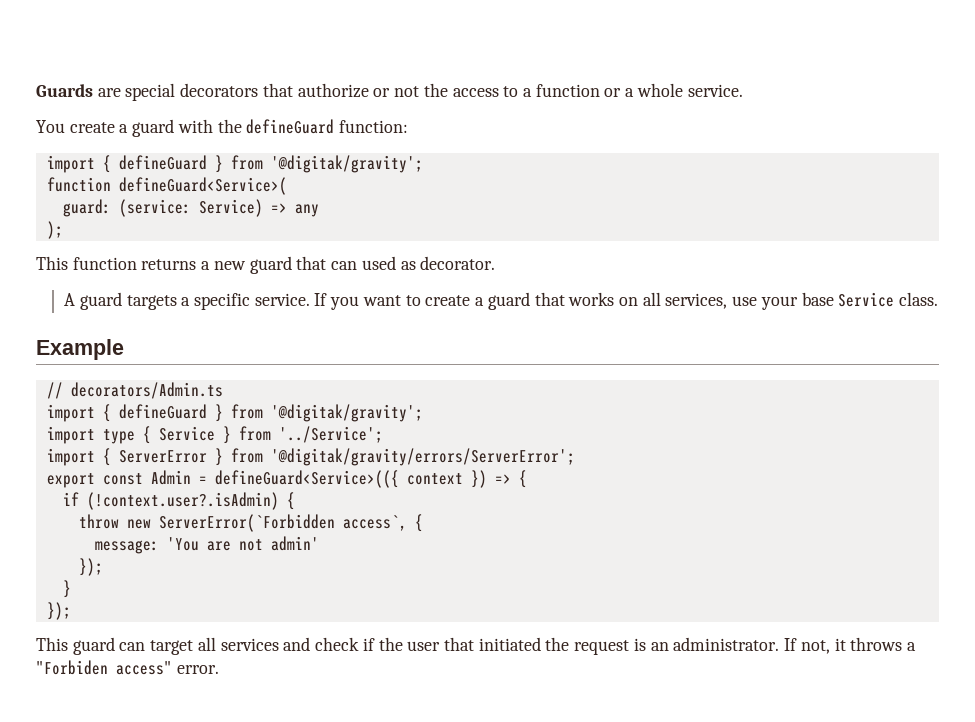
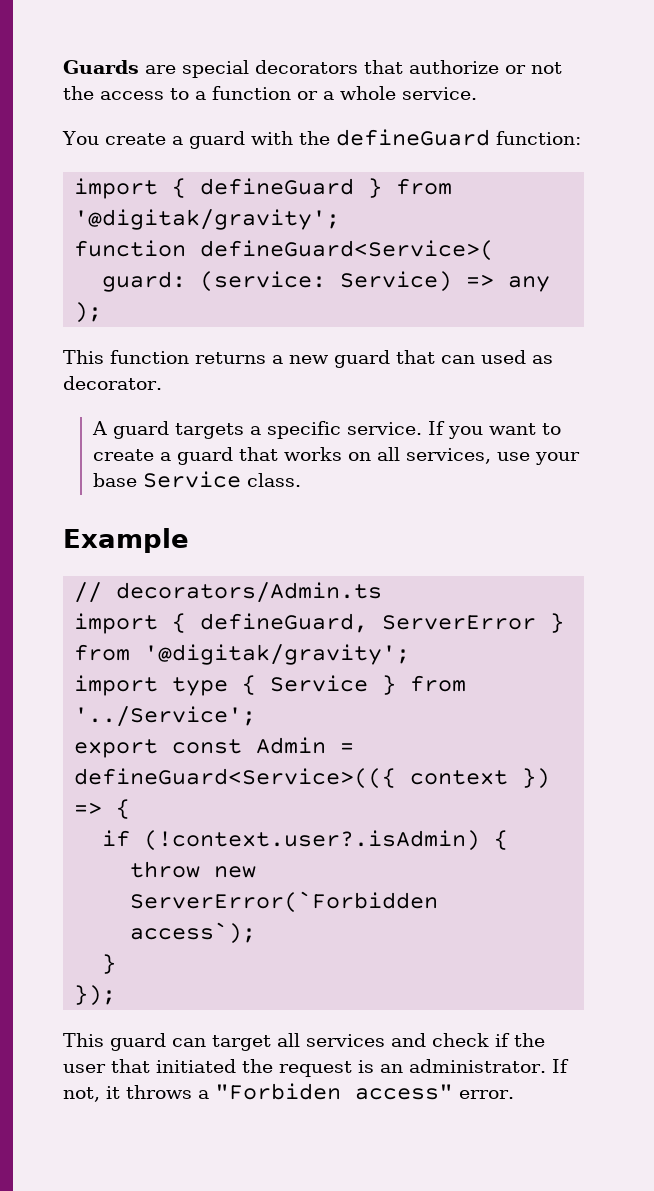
[118,404,207,419] defineGuard -> [200,613,537,633] defineGuard, ServerError
[46,448,575,466] // import { ServerError } from '@digitak/gravity/errors/ServerError'; -> (257, 716) none
[342,514,423,532] [94,536,319,554] [78,558,103,576] access`, { // message: 'You are not admin' // }); -> [130,922,257,944] access`);

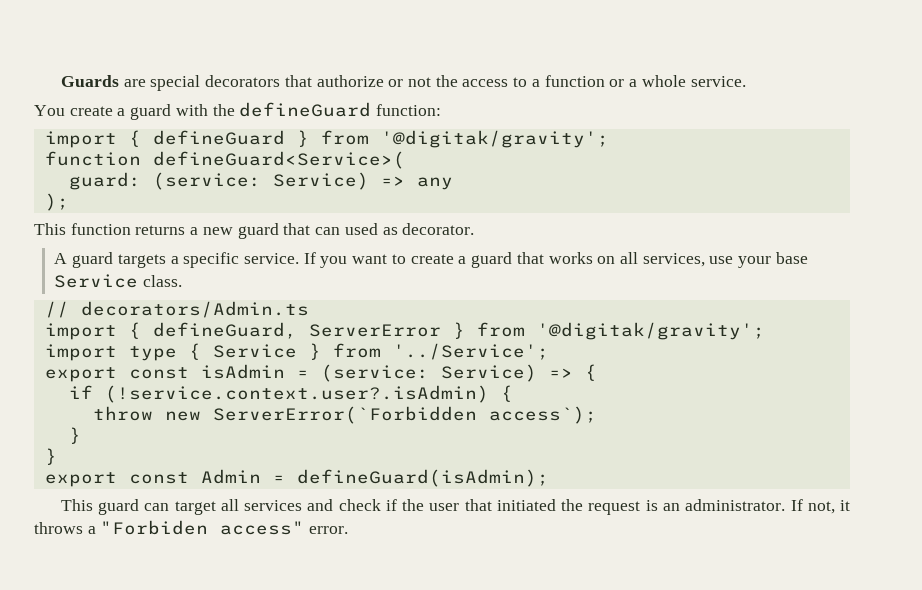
[63,528,189,553] // Example -> (183, 281) none
[256,737,355,754] [74,768,551,789] Admin = defineGuard<Service>(({ context }) -> [200,364,537,382] isAdmin = (service: Service)
[144,830,481,851] (!context.user?.isAdmin) -> [104,385,489,403] (!service.context.user?.isAdmin)
[74,985,117,1006] }); -> [44,448,57,465] [44,469,549,487] } // export const Admin = defineGuard(isAdmin);

